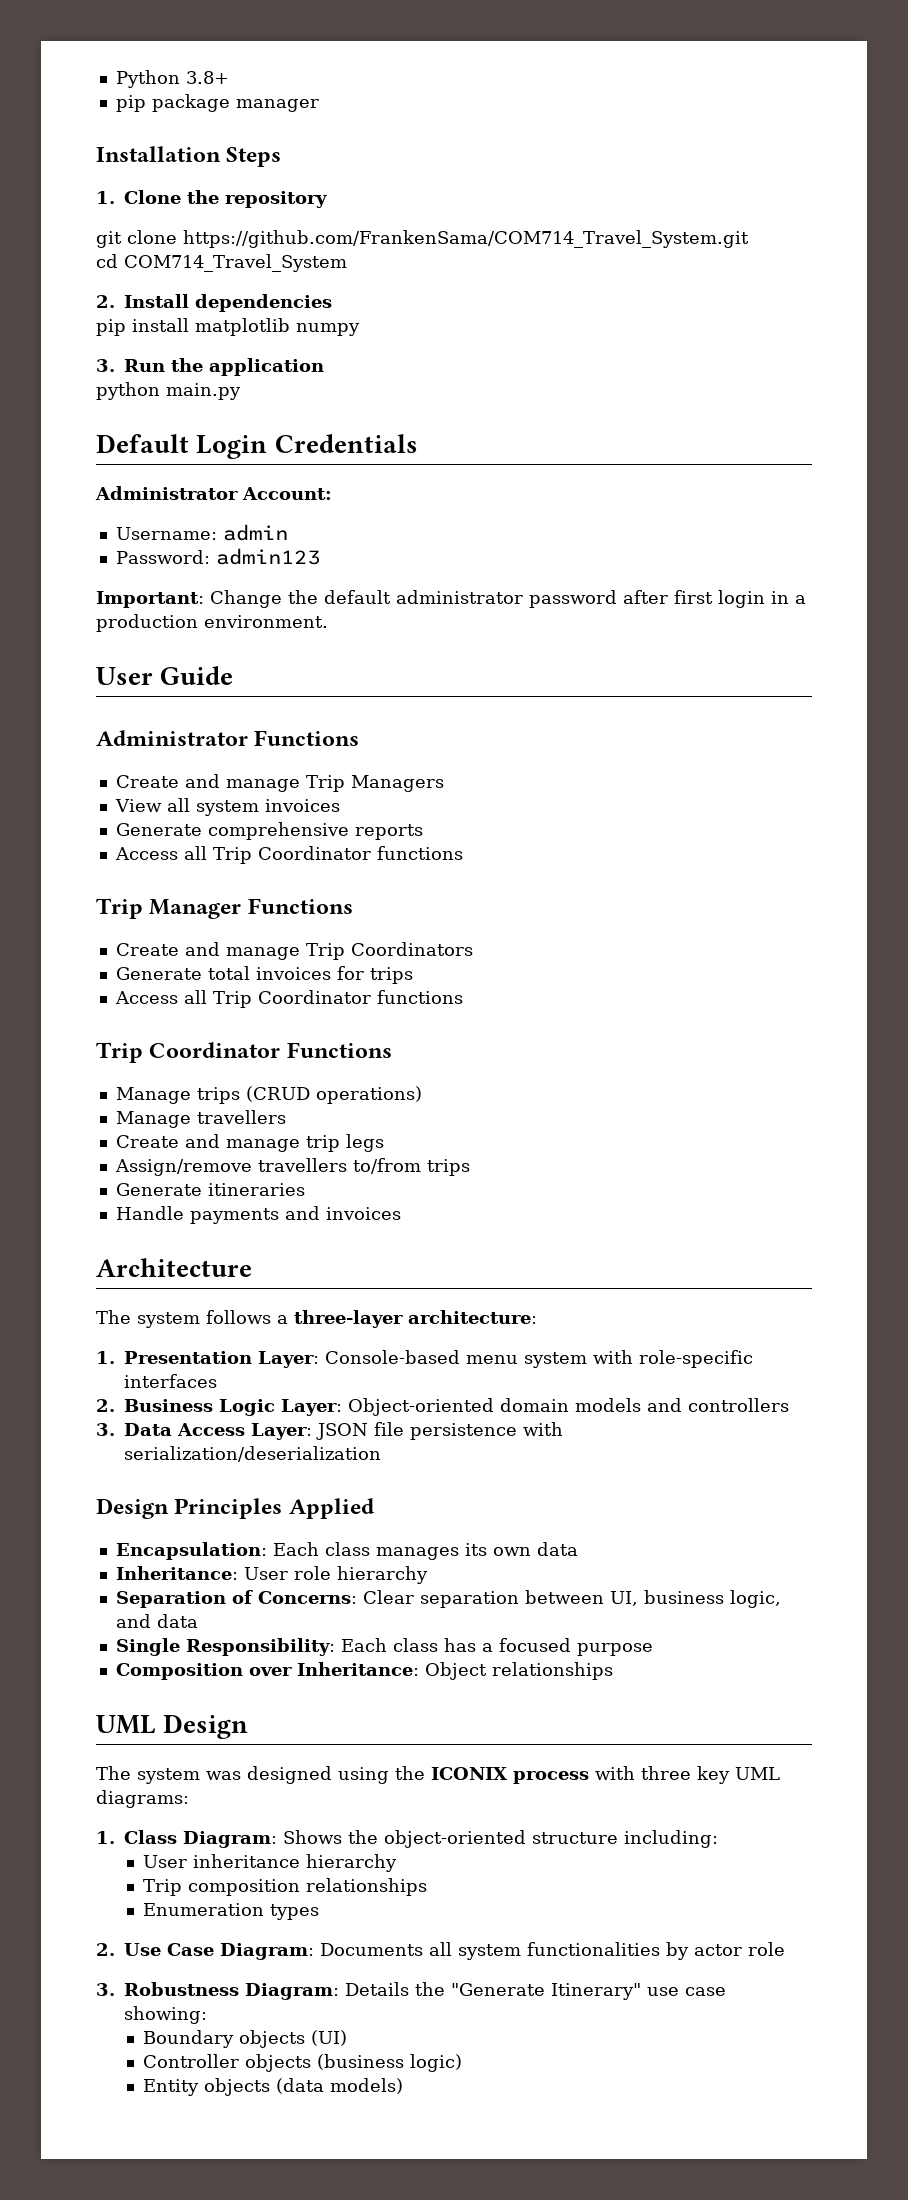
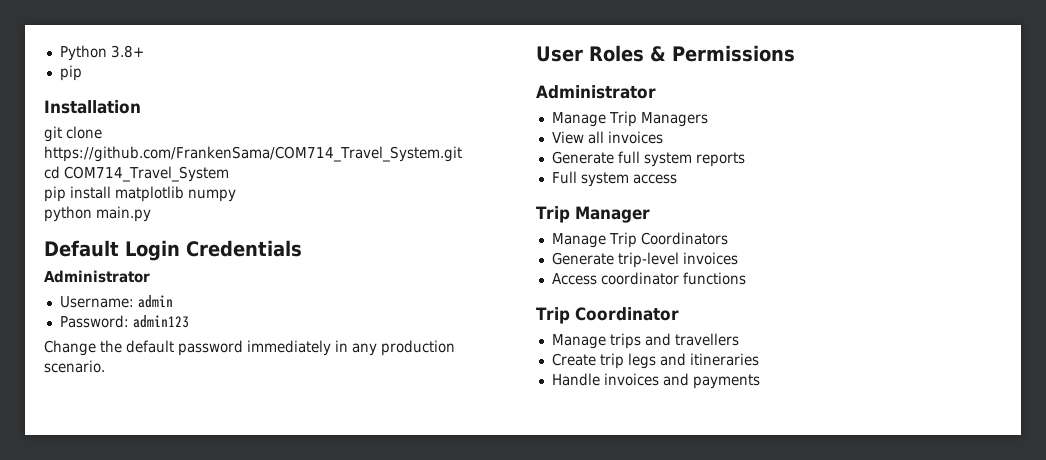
[151,94,319,112] package manager -> (82, 73) none
[226,147,282,167] [96,190,327,208] Steps // 1. Clone the repository -> (141, 107) none
[96,294,332,312] // 2. Install dependencies -> (229, 174) none
[96,358,324,376] // 3. Run the application -> (236, 195) none
[242,487,332,500] Account: -> (150, 276) none
[96,591,204,608] Important: -> (189, 321) none
[396,590,806,608] [96,614,328,632] [96,666,234,685] [96,730,360,746] [115,774,300,792] administrator password after first login in a production environment. // User Guide // Administrator Functions // Create and manage -> [178,340,455,356] [44,360,105,373] [536,45,795,62] [536,85,656,99] [551,112,606,127] password immediately in any production scenario. // User Roles & Permissions // Administrator // Manage
[195,800,259,816] system -> (604, 137) none
[207,822,349,840] comprehensive -> [617,151,692,167] full system
[114,846,463,864] [96,898,353,919] [115,942,300,960] Access all Trip Coordinator functions // Trip Manager Functions // Create and manage -> [551,171,677,187] [536,206,650,223] [551,233,606,248] Full system access // Trip Manager // Manage
[207,966,413,984] [114,990,371,1008] total invoices for trips // Access all Trip Coordinator -> [617,252,738,268] [551,272,679,285] trip-level invoices // Access coordinator
[286,1042,392,1058] Functions -> (679, 314) none
[245,1086,422,1104] [115,1111,191,1128] (CRUD operations) // Manage -> [644,333,671,346] and
[184,1134,300,1152] and manage -> (596, 359) none
[114,1158,470,1176] [115,1183,305,1196] [115,1206,401,1224] [96,1258,252,1277] [96,1310,537,1328] [96,1350,753,1368] [124,1374,217,1388] [96,1398,789,1416] [96,1422,563,1440] [124,1446,381,1462] [96,1498,374,1519] [115,1542,578,1560] [115,1566,428,1584] [115,1590,781,1608] [115,1614,198,1628] [115,1638,653,1656] [115,1662,613,1680] [96,1714,249,1739] [96,1766,780,1784] [96,1790,189,1808] [96,1830,718,1848] [142,1854,397,1872] [142,1878,427,1896] [142,1903,319,1920] [96,1942,785,1960] [96,1982,726,2000] [124,2006,207,2024] [142,2030,347,2048] [142,2054,462,2072] [142,2078,403,2096] // Assign/remove travellers to/from trips // Generate itineraries // Handle payments and invoices // Architecture // The system follows a three-layer architecture: // 1. Presentation Layer: Console-based menu system with role-specific interfaces // 2. Business Logic Layer: Object-oriented domain models and controllers // 3. Data Access Layer: JSON file persistence with serialization/deserialization // Design Principles Applied // Encapsulation: Each class manages its own data // Inheritance: User role hierarchy // Separation of Concerns: Clear separation between UI, business logic, and data // Single Responsibility: Each class has a focused purpose // Composition over Inheritance: Object relationships // UML Design // The system was designed using the ICONIX process with three key UML diagrams: // 1. Class Diagram: Shows the object-oriented structure including: // User inheritance hierarchy // Trip composition relationships // Enumeration types // 2. Use Case Diagram: Documents all system functionalities by actor role // 3. Robustness Diagram: Details the "Generate Itinerary" use case showing: // Boundary objects (UI) // Controller objects (business logic) // Entity objects (data models) -> [659,353,759,366] [551,373,760,389] and itineraries // Handle invoices and payments

